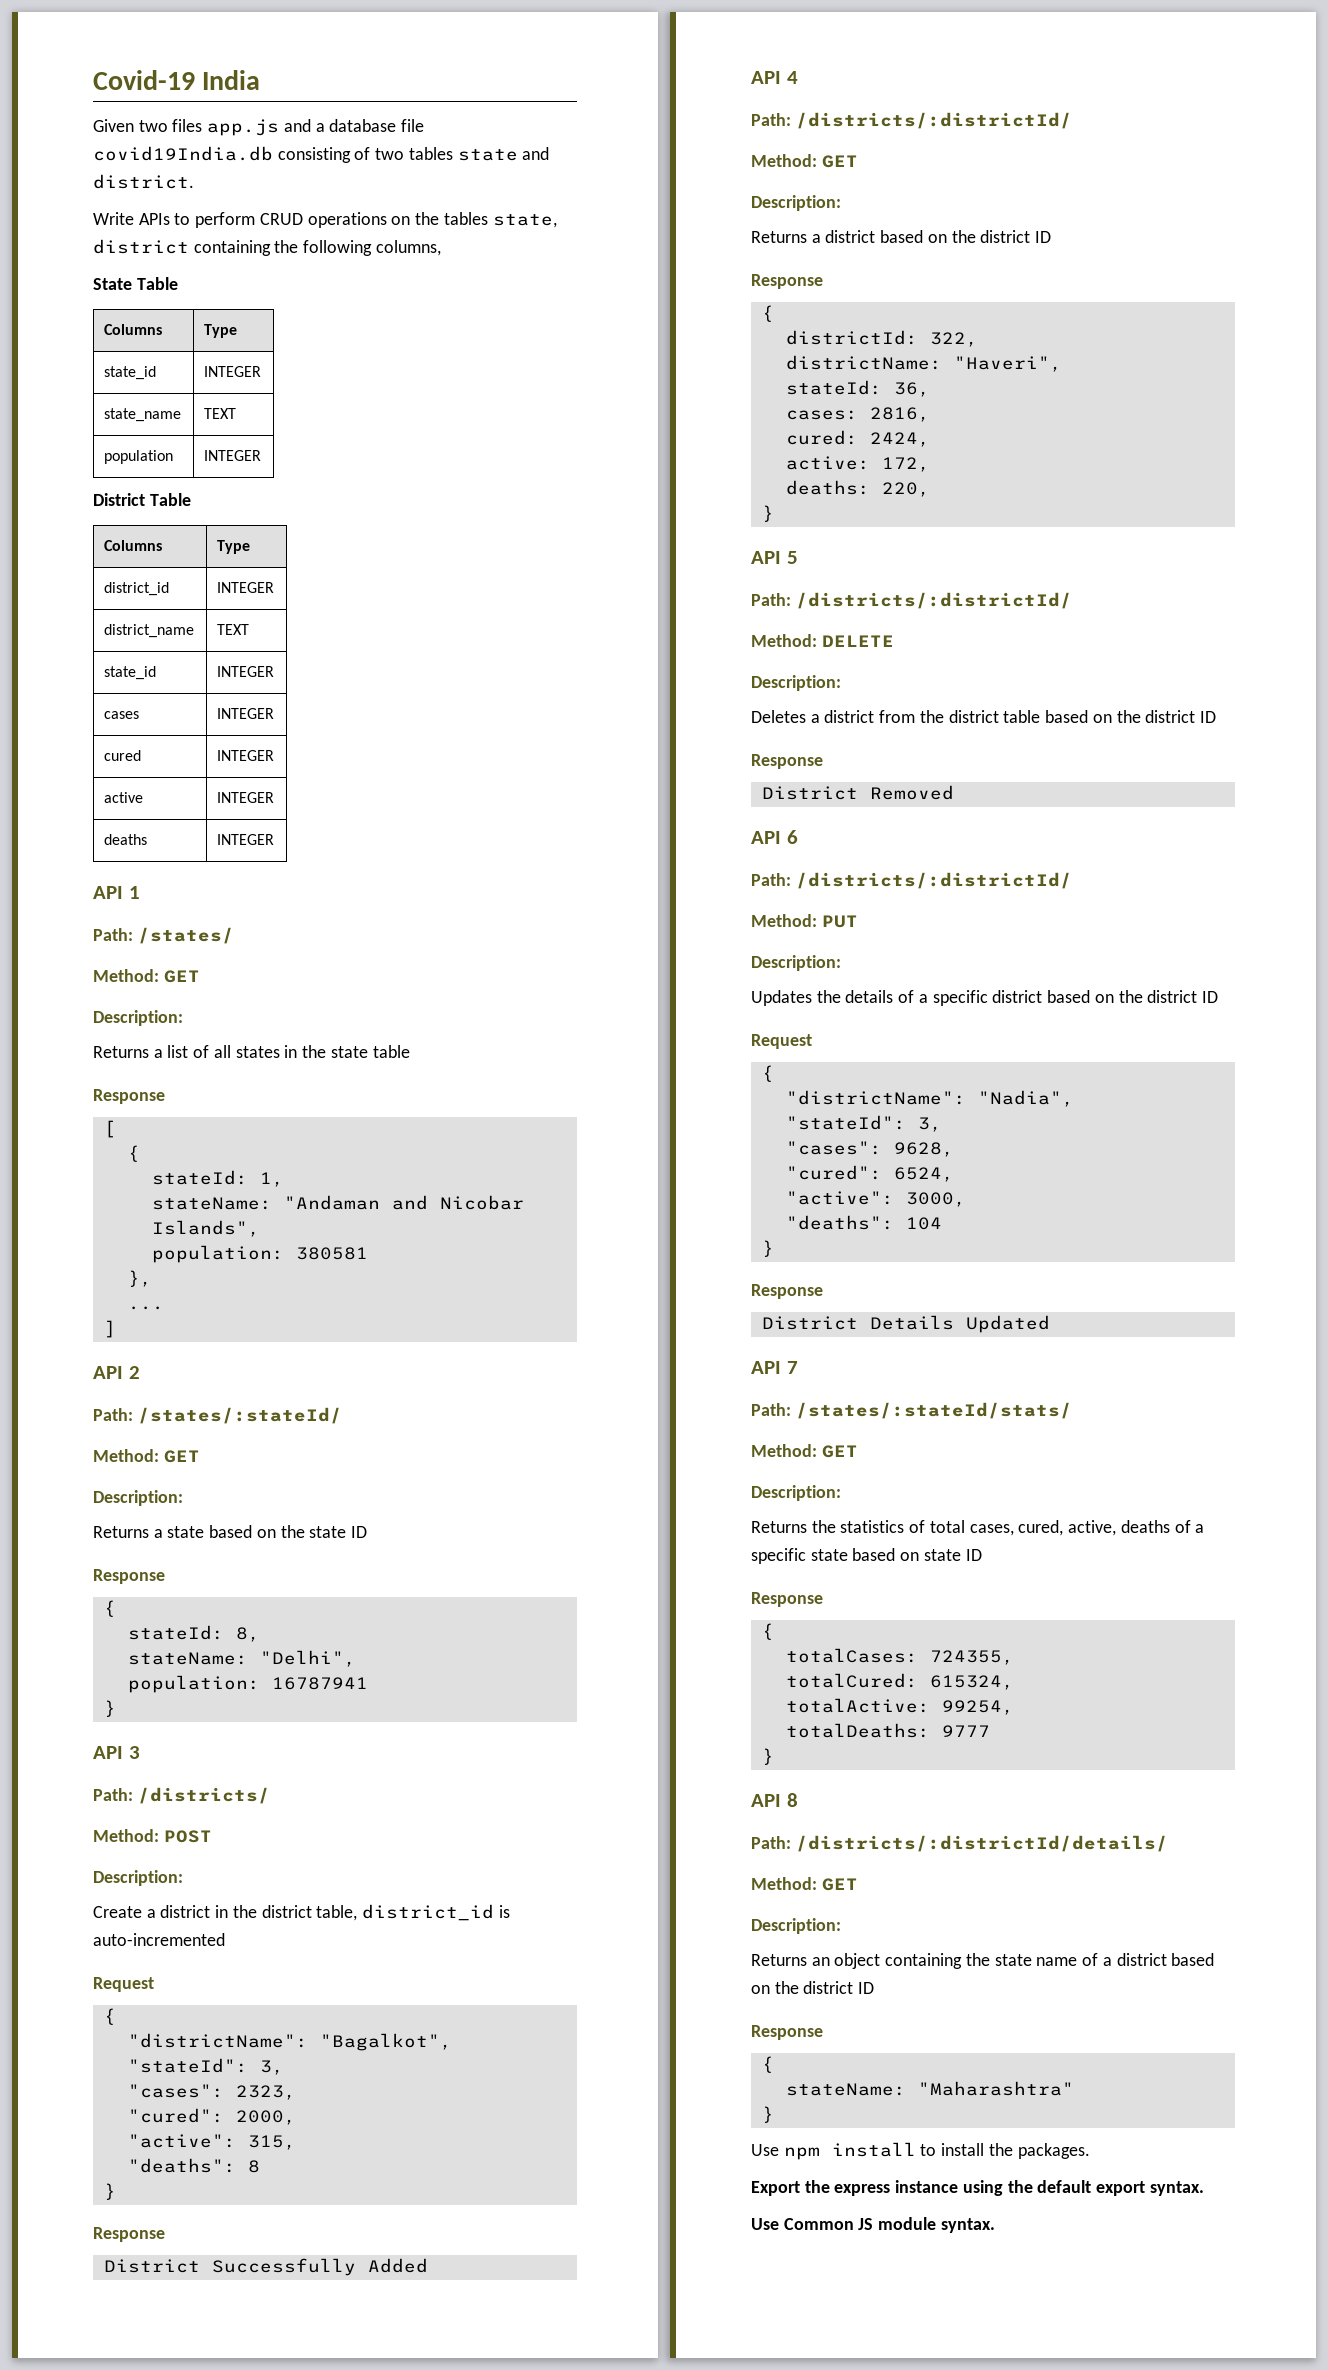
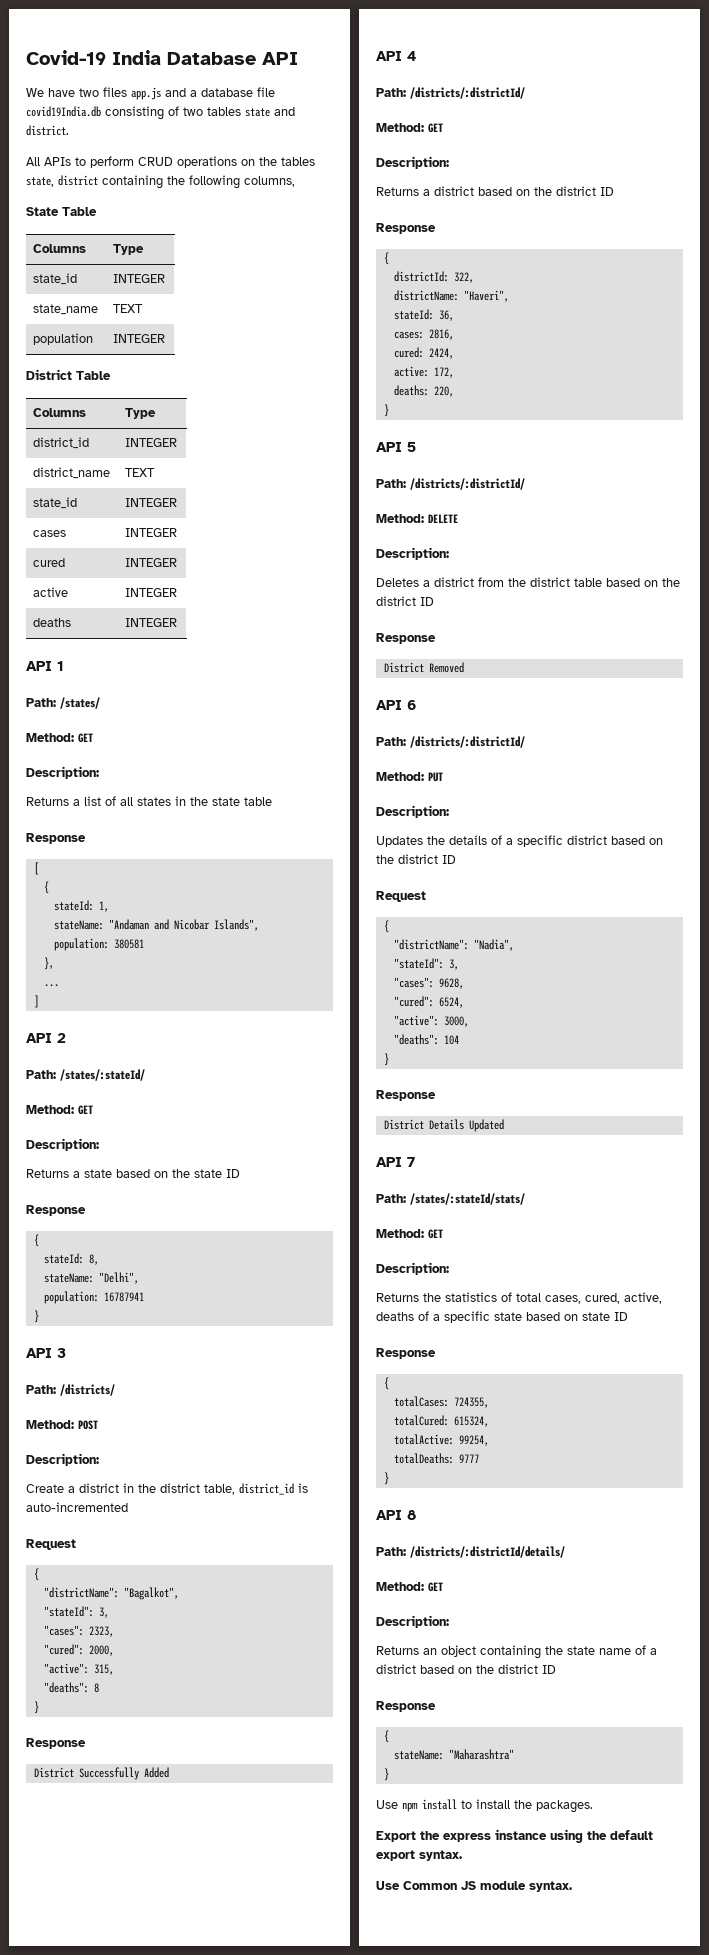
[93,119,134,132] // Given -> [167,52,298,65] [26,88,75,97] Database API // We have
[93,212,134,225] Write -> [26,157,40,166] All

